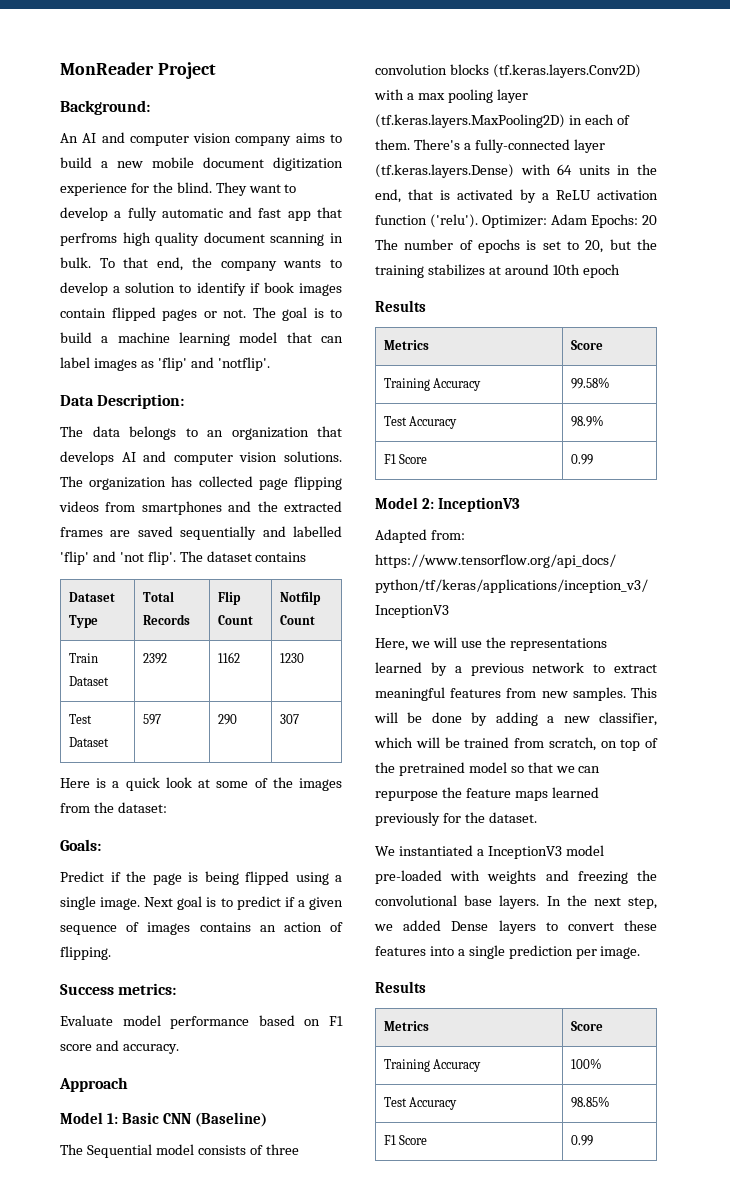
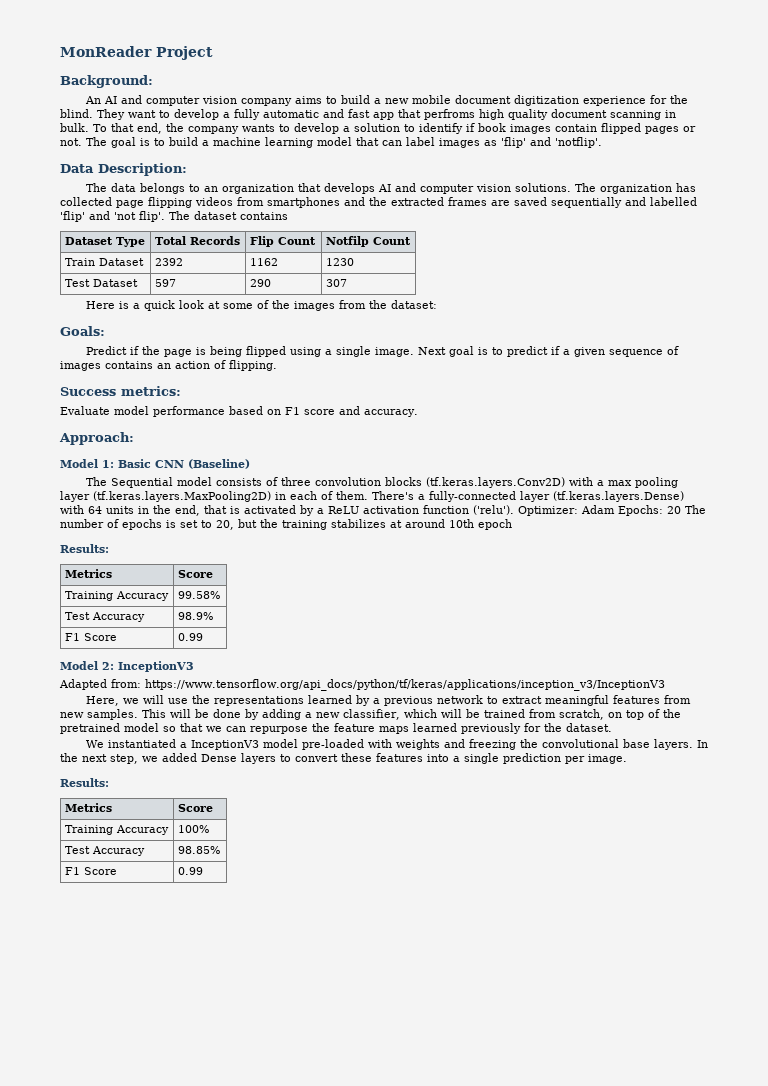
[59,1077,128,1092] Approach -> [59,432,134,445] Approach:
[375,300,426,312] Results -> [60,544,109,553] Results:
[375,981,426,993] Results -> [60,778,109,787] Results:

